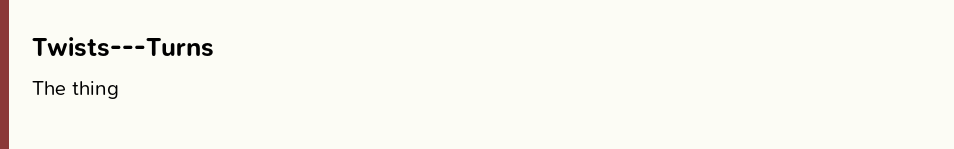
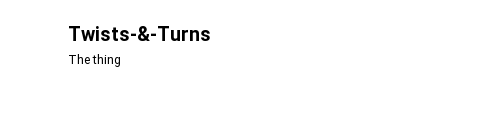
[32,37,214,57] Twists---Turns -> [68,26,211,41] Twists-&-Turns

